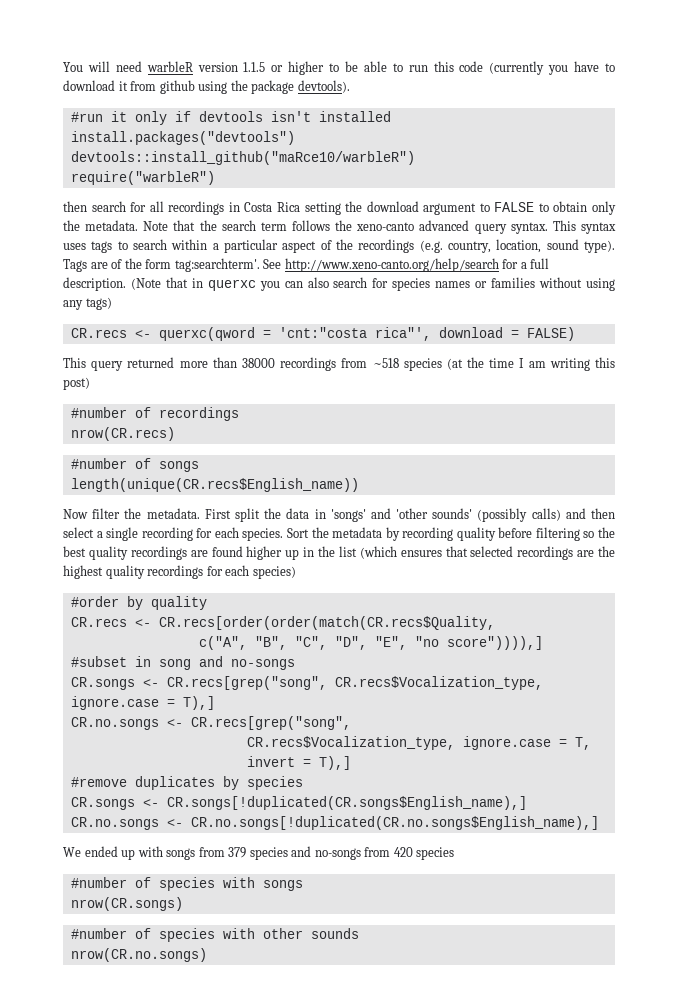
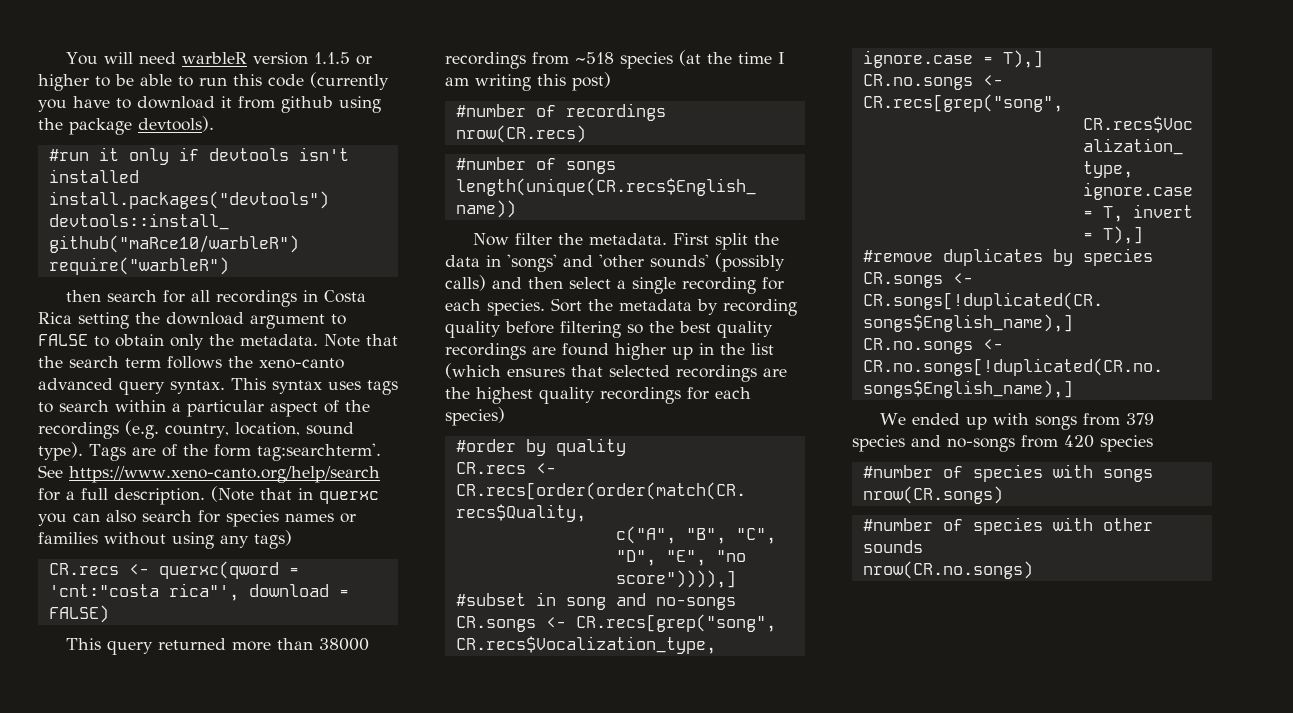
[284,258,499,272] http://www.xeno-canto.org/help/search -> [69,466,380,483] https://www.xeno-canto.org/help/search

